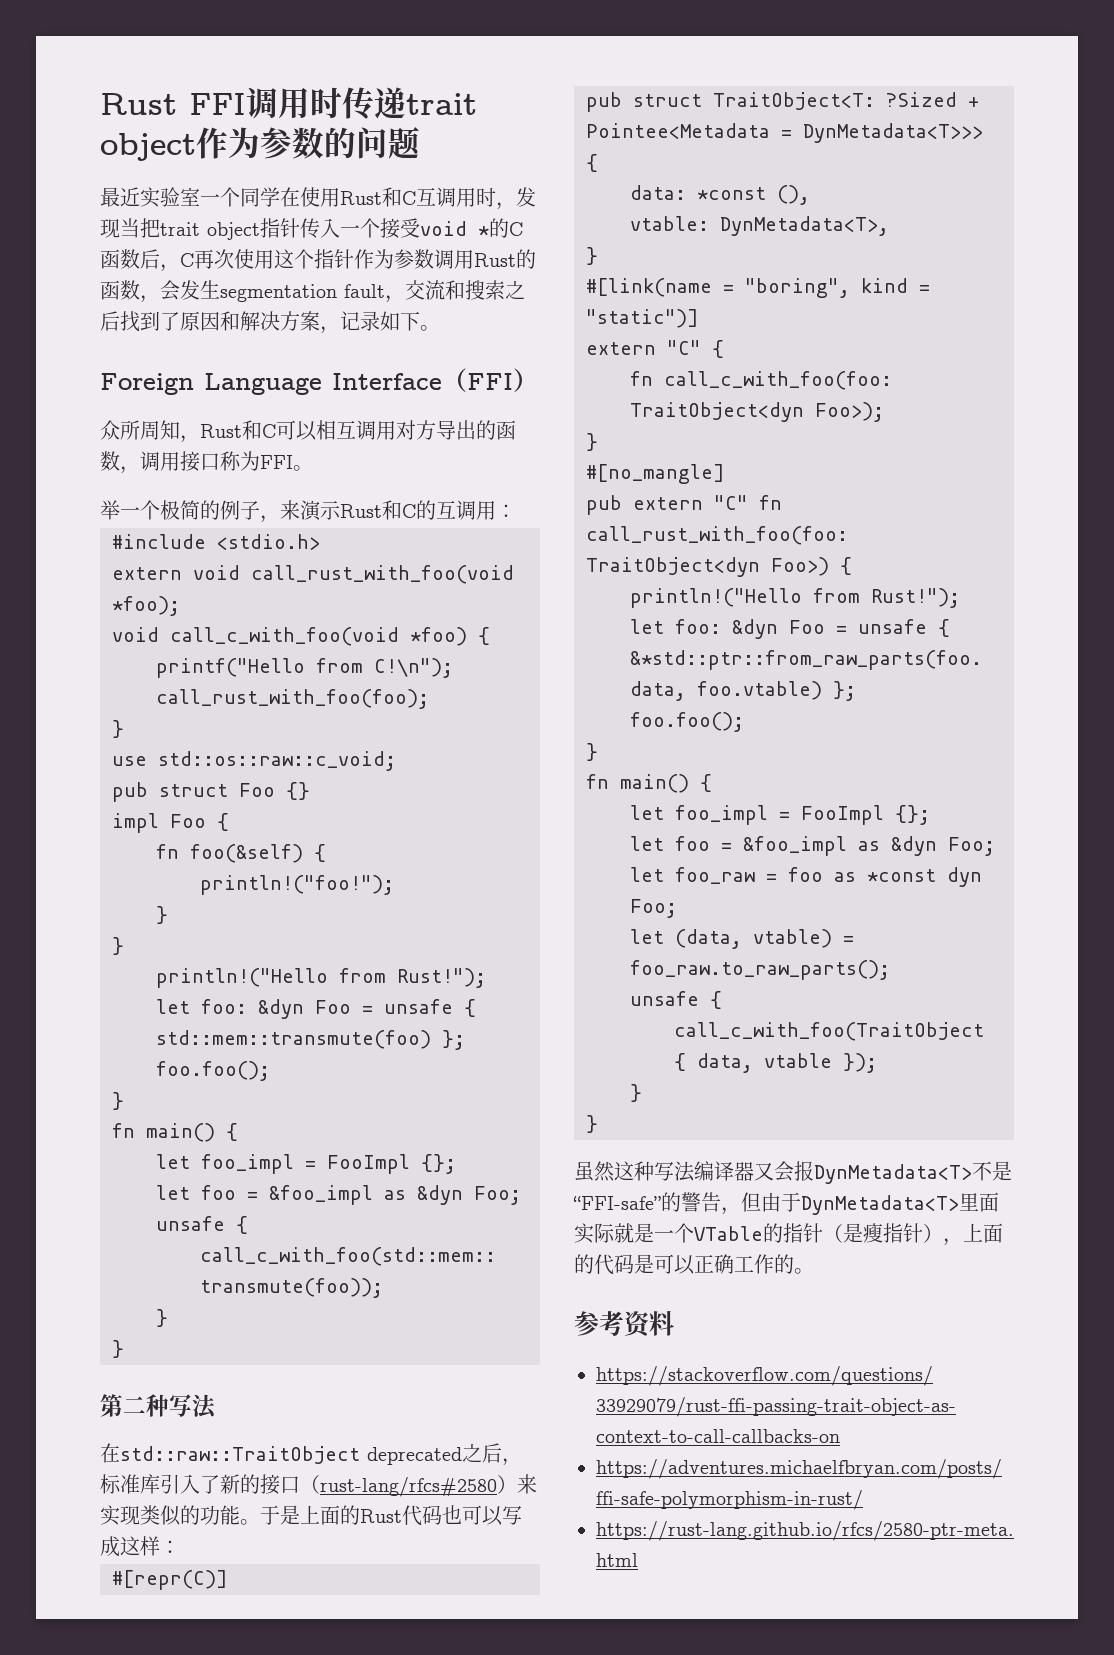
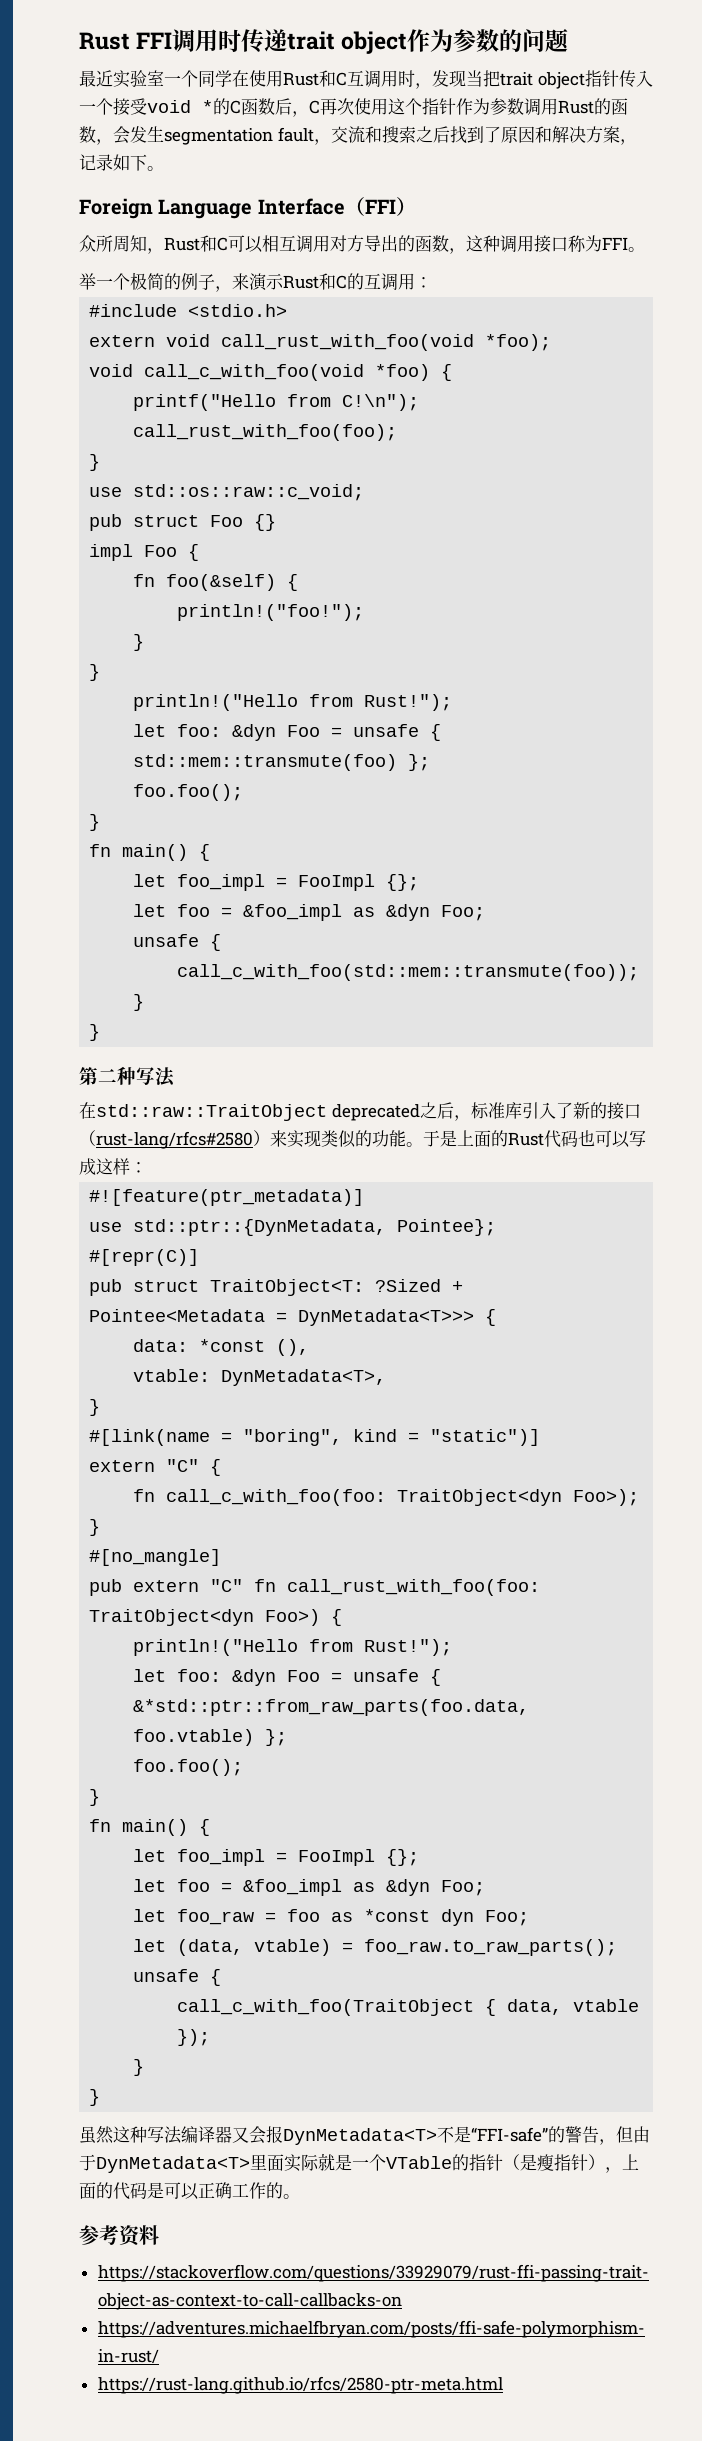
(140, 470) none -> [466,235,500,252] 这种
(180, 1547) none -> [89,1189,365,1206] [89,1219,497,1236] // #![feature(ptr_metadata)] // use std::ptr::{DynMetadata, Pointee};

